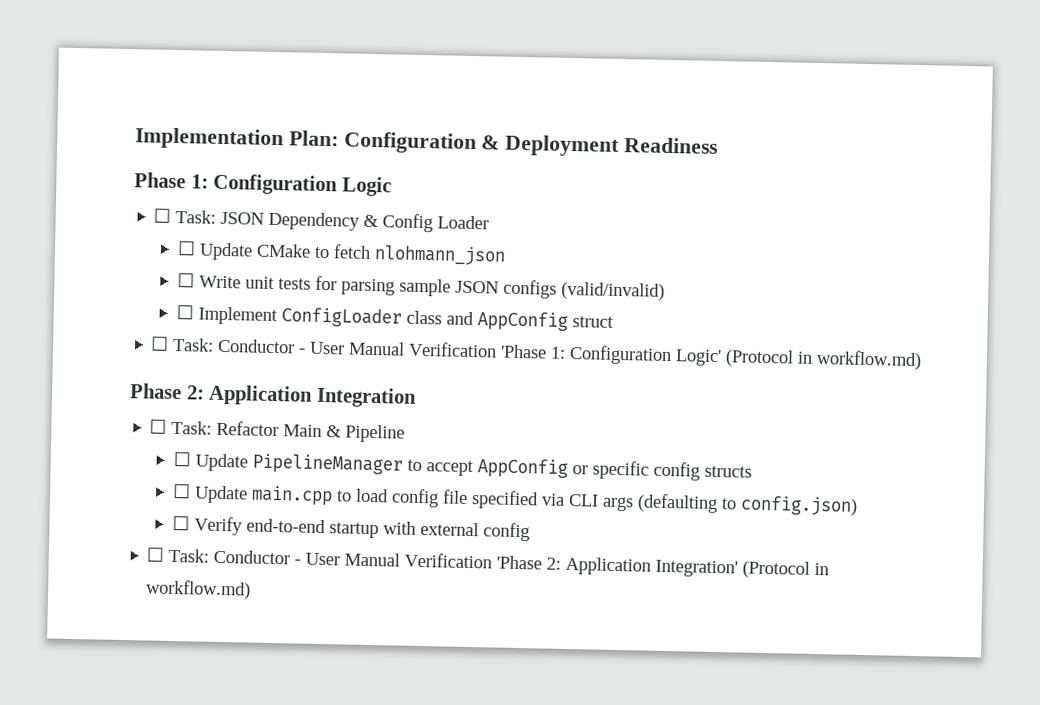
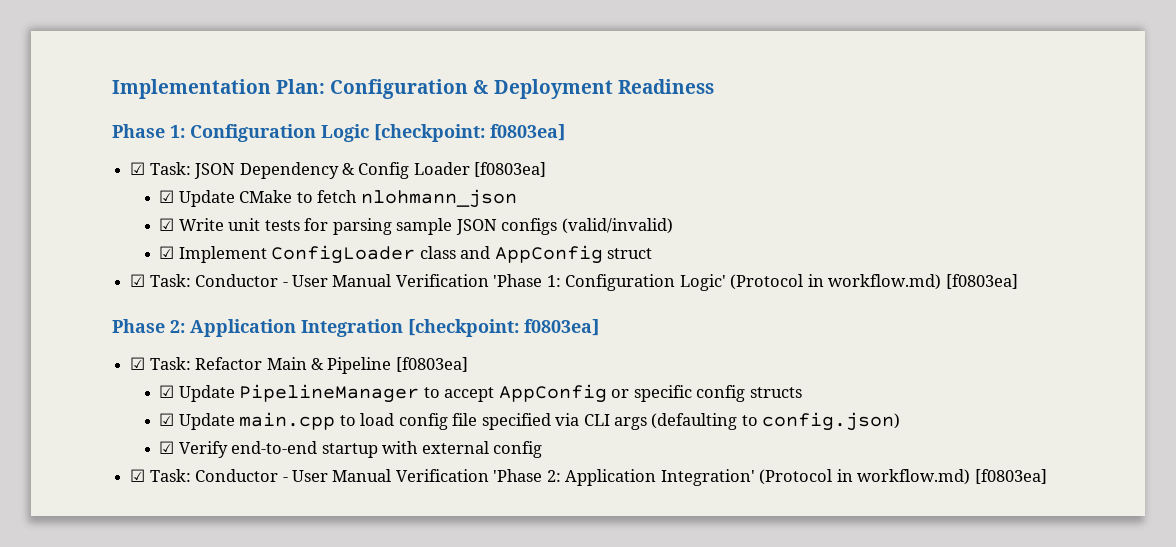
[153,208,172,223] // ☐ -> [374,124,565,142] [130,162,146,175] [checkpoint: f0803ea] // ☑
[176,241,196,256] // ☐ -> [474,162,547,177] [159,190,175,203] [f0803ea] // ☑
[176,273,195,288] ☐ -> [159,218,175,231] ☑
[175,305,194,320] ☐ -> [159,246,175,259] ☑
[150,336,170,351] ☐ -> [130,274,146,287] ☑
(923, 360) none -> [945,274,1018,289] [f0803ea]
[149,419,168,434] // ☐ -> [408,319,599,337] [130,357,146,370] [checkpoint: f0803ea] // ☑
[172,451,191,467] // ☐ -> [395,357,468,372] [159,385,175,398] [f0803ea] // ☑
[171,483,191,499] ☐ -> [159,413,175,426] ☑
[171,515,190,531] ☐ -> [159,441,175,454] ☑
[146,547,165,562] ☐ -> [130,469,146,482] ☑
(252, 589) none -> [974,469,1047,484] [f0803ea]

